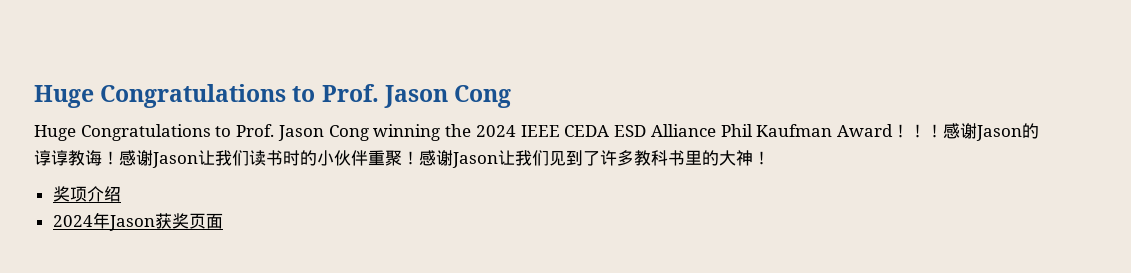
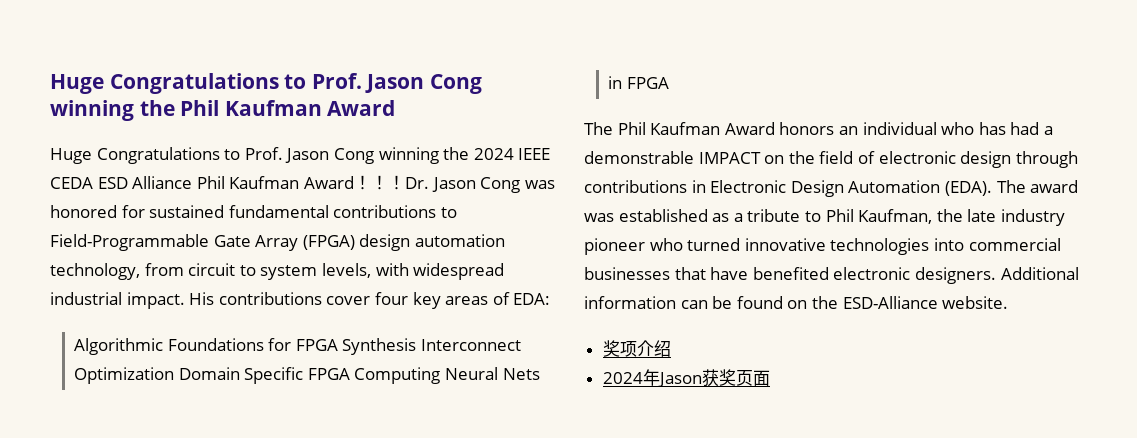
[34,84,512,108] Huge Congratulations to Prof. Jason Cong -> [50,73,482,94] [50,100,396,121] Huge Congratulations to Prof. Jason Cong winning the Phil Kaufman Award
[943,123,1039,141] [34,150,770,168] 感谢Jason的谆谆教诲！感谢Jason让我们读书时的小伙伴重聚！感谢Jason让我们见到了许多教科书里的大神！ -> [404,177,555,193] [50,205,457,218] [50,234,505,251] [50,263,505,280] [50,292,551,309] [74,338,521,355] [74,367,540,384] [608,76,669,89] [584,122,1053,135] [584,151,1078,168] [584,180,1079,197] [584,209,1065,226] [584,238,1061,255] [584,267,1079,284] [584,296,1009,309] Dr. Jason Cong was honored for sustained fundamental contributions to Field-Programmable Gate Array (FPGA) design automation technology, from circuit to system levels, with widespread industrial impact. His contributions cover four key areas of EDA: // Algorithmic Foundations for FPGA Synthesis Interconnect Optimization Domain Specific FPGA Computing Neural Nets in FPGA // The Phil Kaufman Award honors an individual who has had a demonstrable IMPACT on the field of electronic design through contributions in Electronic Design Automation (EDA). The award was established as a tribute to Phil Kaufman, the late industry pioneer who turned innovative technologies into commercial businesses that have benefited electronic designers. Additional information can be found on the ESD-Alliance website.

